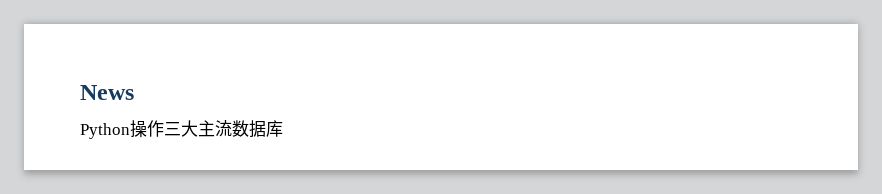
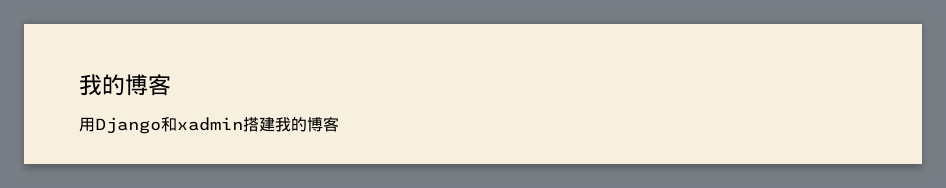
[80,85,134,100] [80,120,283,139] News // Python操作三大主流数据库 -> [79,74,171,96] [79,116,339,134] 我的博客 // 用Django和xadmin搭建我的博客

